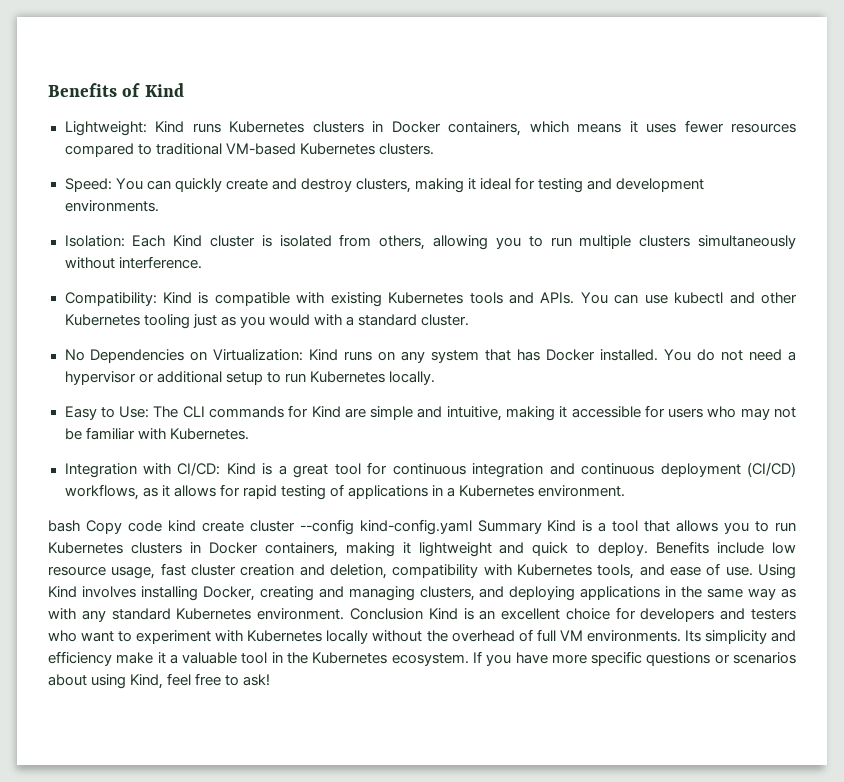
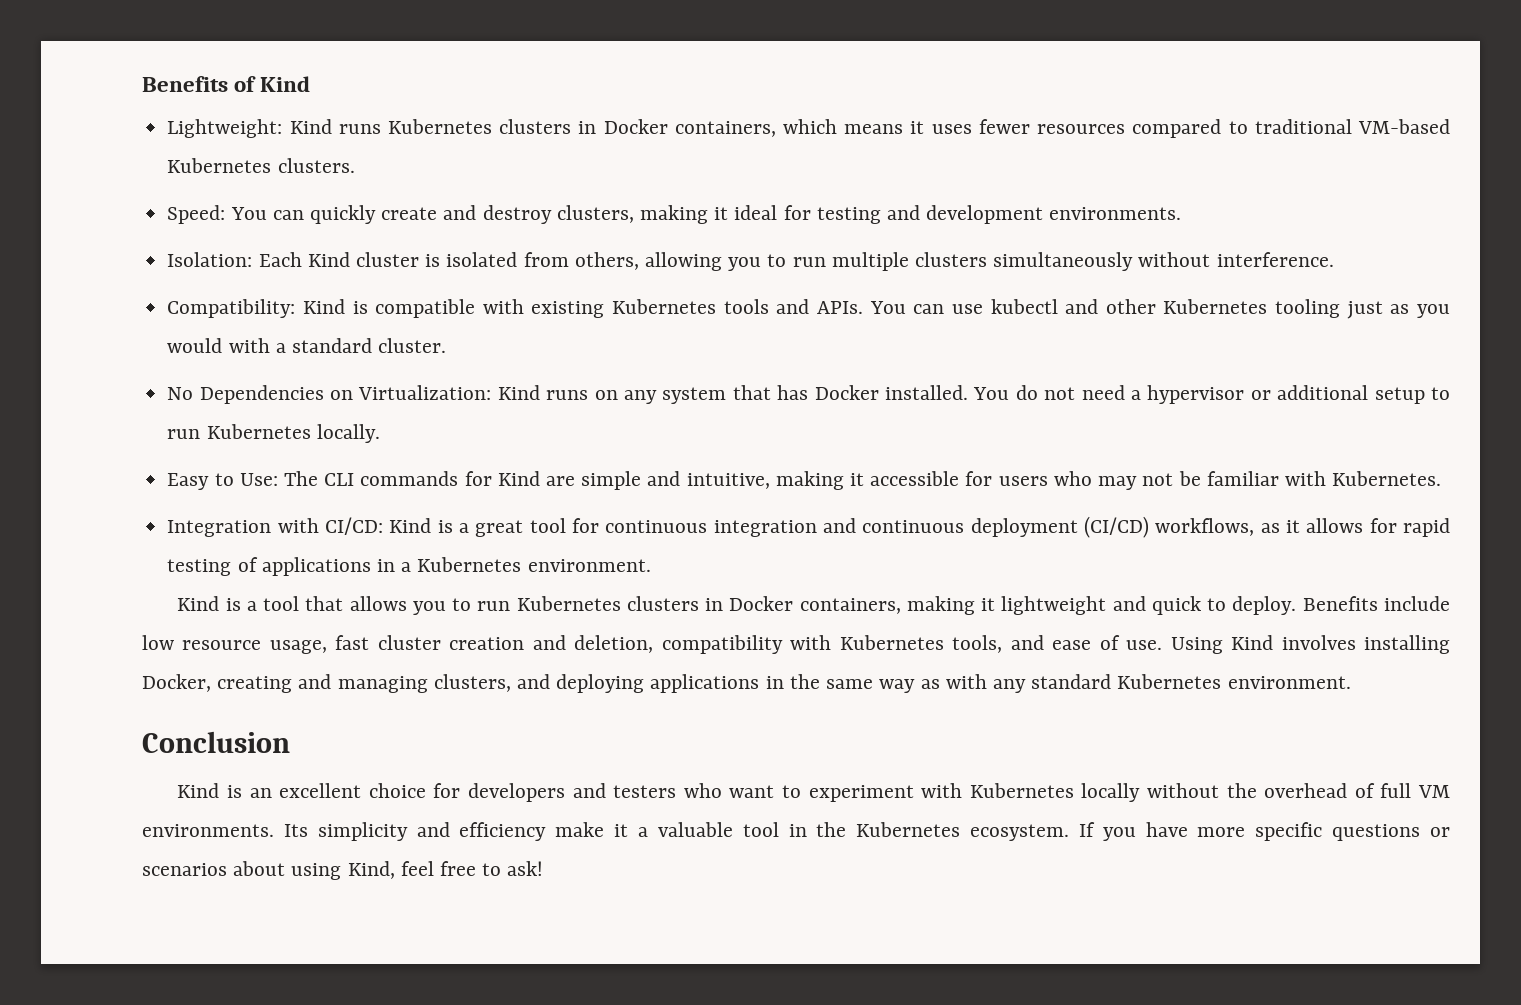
[48,519,542,535] bash Copy code kind create cluster --config kind-config.yaml Summary -> (651, 565) none
(345, 614) none -> (1351, 682) //
(423, 614) none -> (290, 742) //

